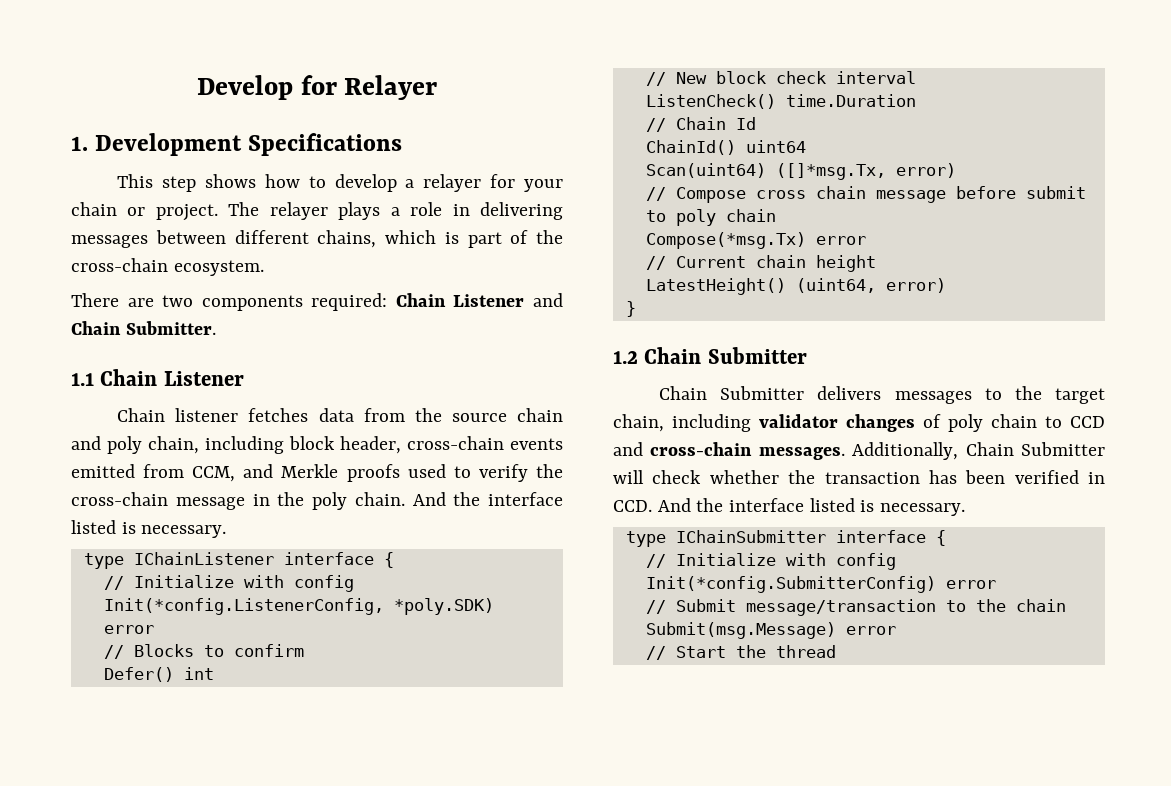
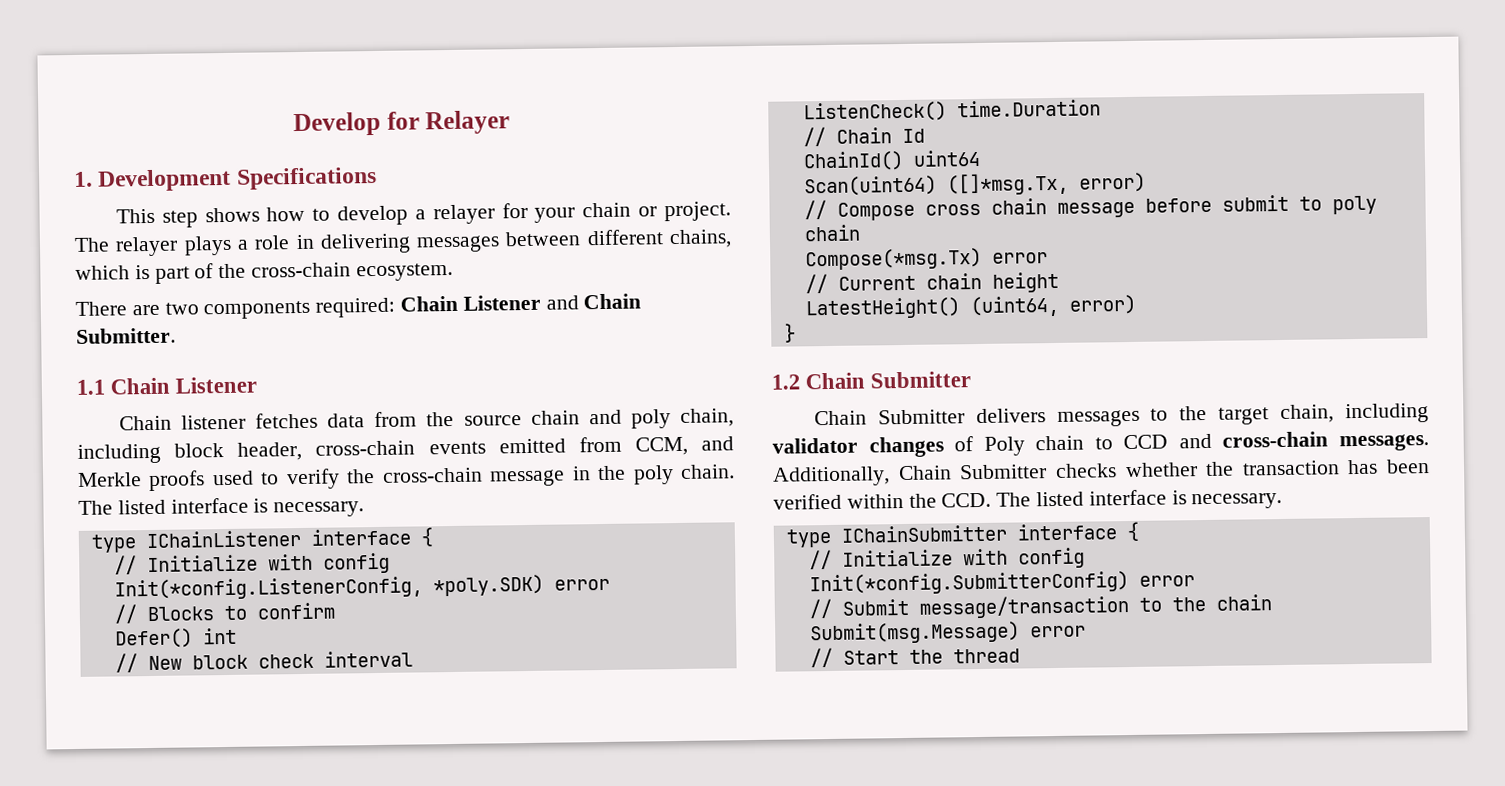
[412,492,563,506] [71,520,116,534] And the interface listed -> [78,497,249,515] The listed interface
[948,414,983,432] poly -> [983,436,1025,456] Poly
[613,470,702,484] will check -> [1054,463,1117,478] checks
[1088,472,1105,484] [613,498,855,512] in CCD. And the interface listed -> [846,489,1167,509] within the CCD. The listed interface

